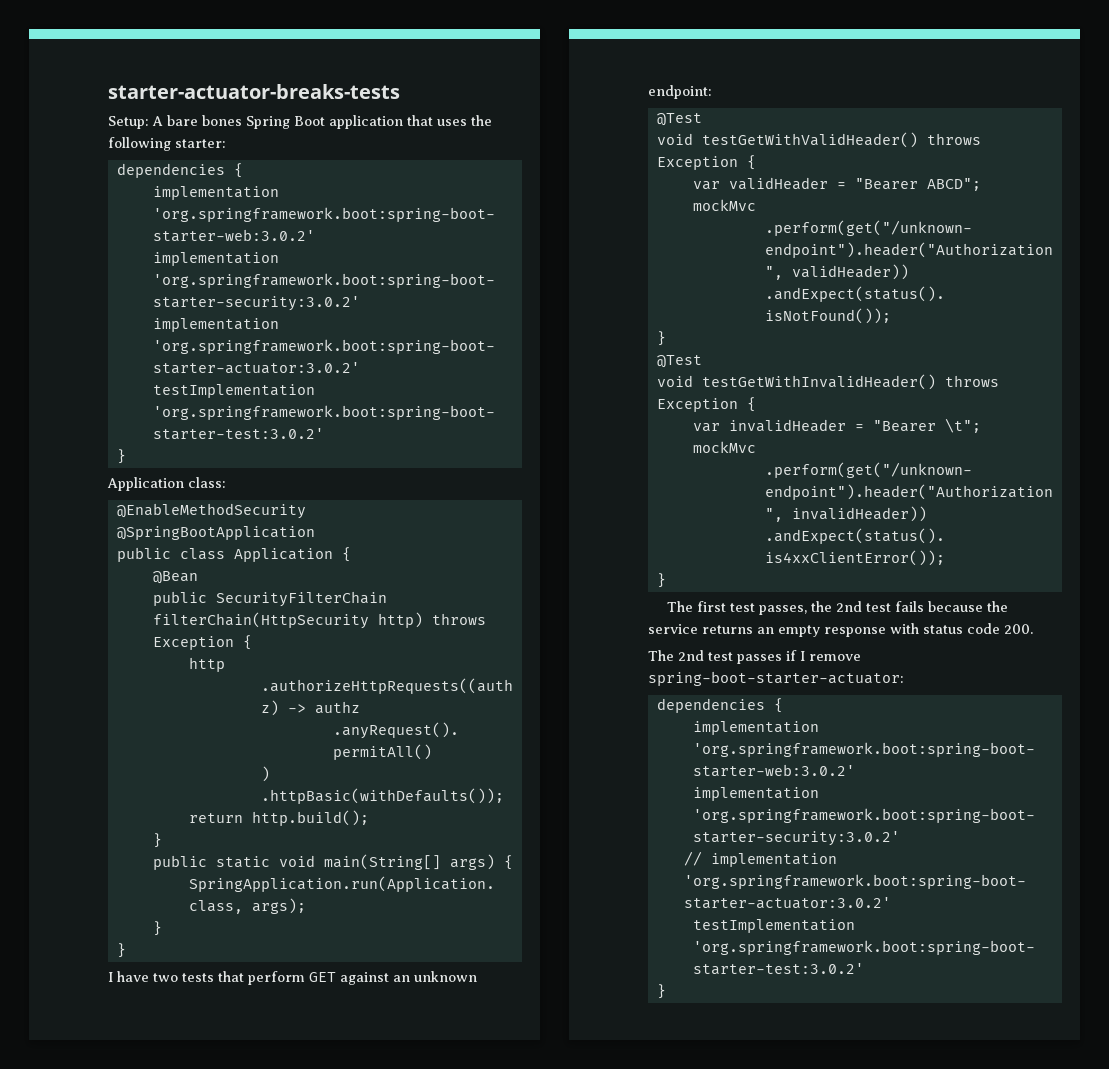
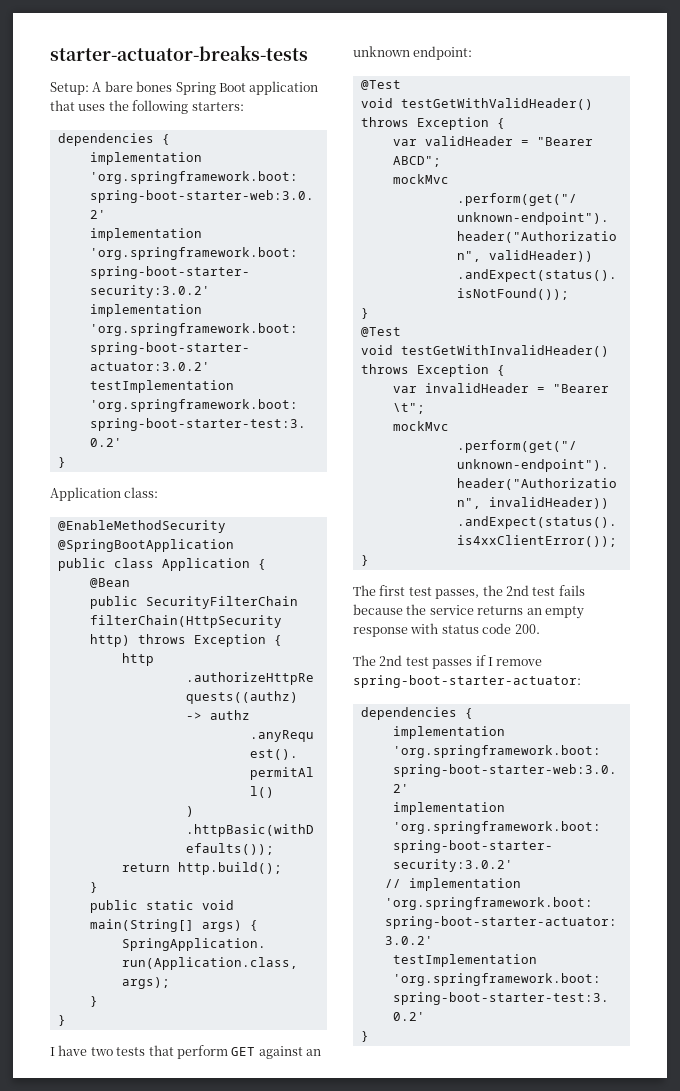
[175,139,226,148] starter: -> [191,102,244,111] starters:

